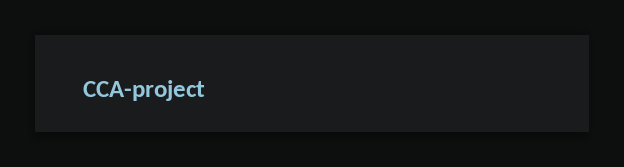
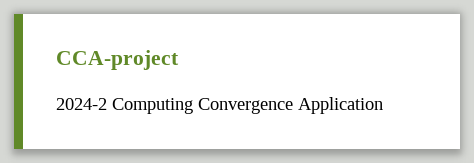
(205, 90) none -> [56,97,383,114] // 2024-2 Computing Convergence Application

